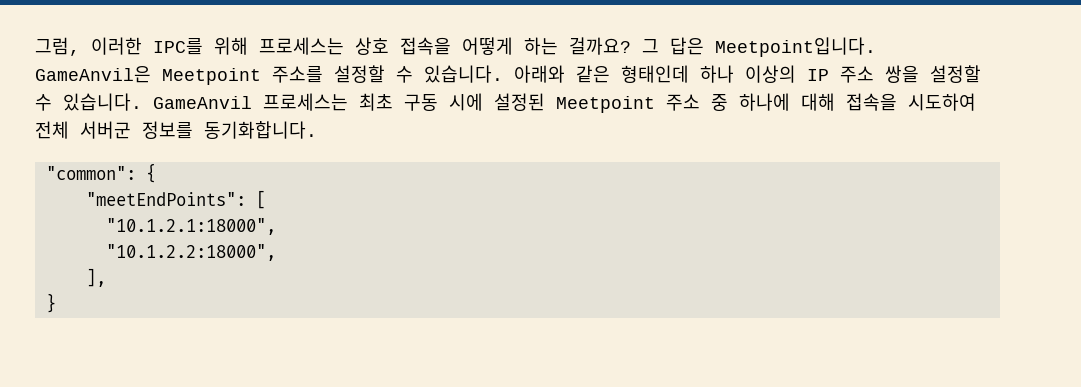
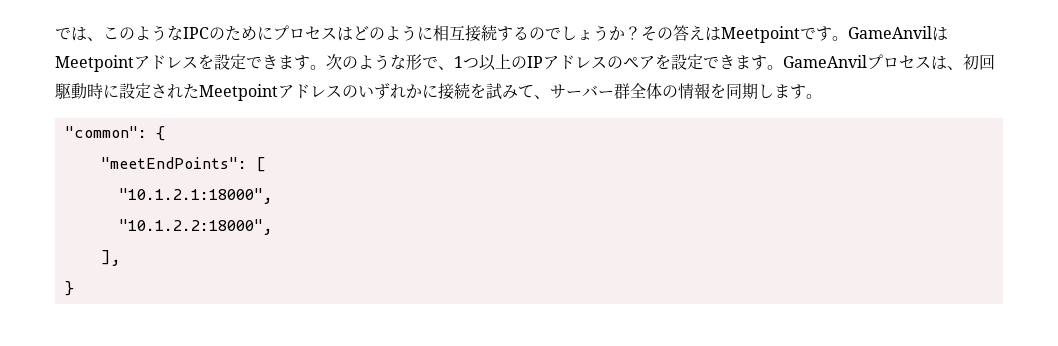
[35,37,876,57] [35,65,981,85] [35,93,976,113] [35,121,317,139] 그럼, 이러한 IPC를 위해 프로세스는 상호 접속을 어떻게 하는 걸까요? 그 답은 Meetpoint입니다. GameAnvil은 Meetpoint 주소를 설정할 수 있습니다. 아래와 같은 형태인데 하나 이상의 IP 주소 쌍을 설정할 수 있습니다. GameAnvil 프로세스는 최초 구동 시에 설정된 Meetpoint 주소 중 하나에 대해 접속을 시도하여 전체 서버군 정보를 동기화합니다. -> [55,25,948,43] [55,54,995,72] [54,83,822,101] では、このようなIPCのためにプロセスはどのように相互接続するのでしょうか？その答えはMeetpointです。GameAnvilはMeetpointアドレスを設定できます。次のような形で、1つ以上のIPアドレスのペアを設定できます。GameAnvilプロセスは、初回駆動時に設定されたMeetpointアドレスのいずれかに接続を試みて、サーバー群全体の情報を同期します。

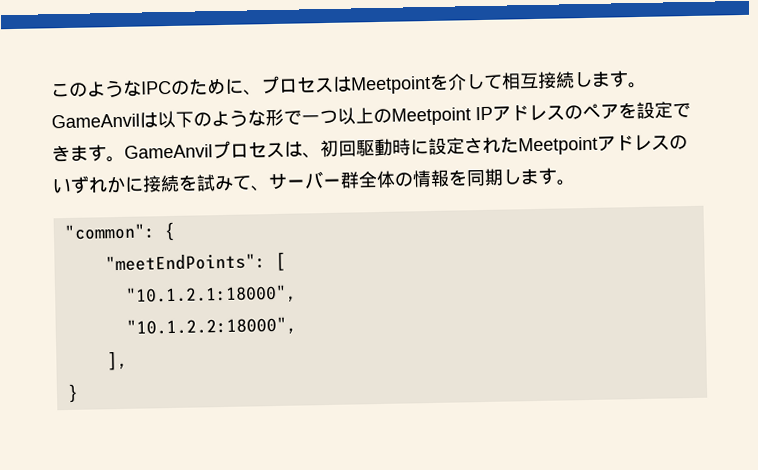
[55,27,103,41] では、 -> (51, 90) none
[273,25,948,43] [55,54,342,72] プロセスはどのように相互接続するのでしょうか？その答えはMeetpointです。GameAnvilはMeetpointアドレスを設定できます。次 -> [243,70,647,96] [51,110,194,129] 、プロセスはMeetpointを介して相互接続します。GameAnvilは以下
[438,56,463,70] 、1 -> [301,115,320,124] 一
(527, 62) none -> [391,107,471,126] Meetpoint

